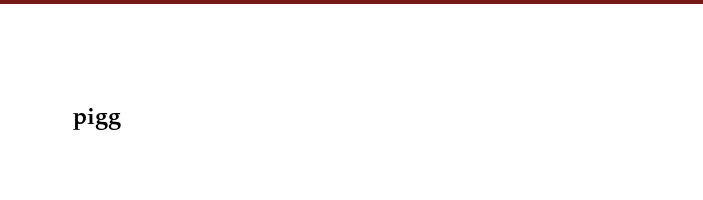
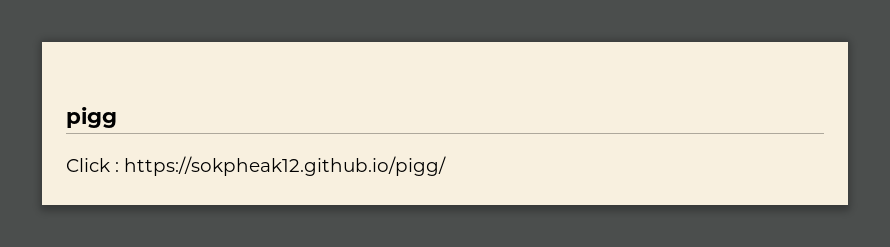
(121, 119) none -> [66,156,446,176] // Click : https://sokpheak12.github.io/pigg/

